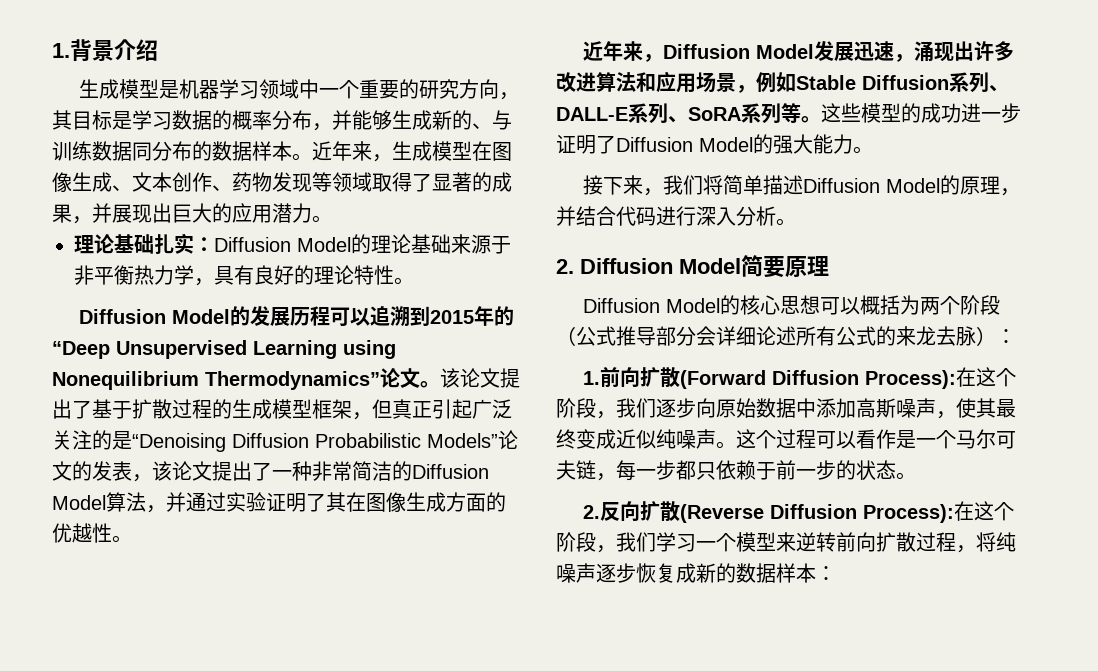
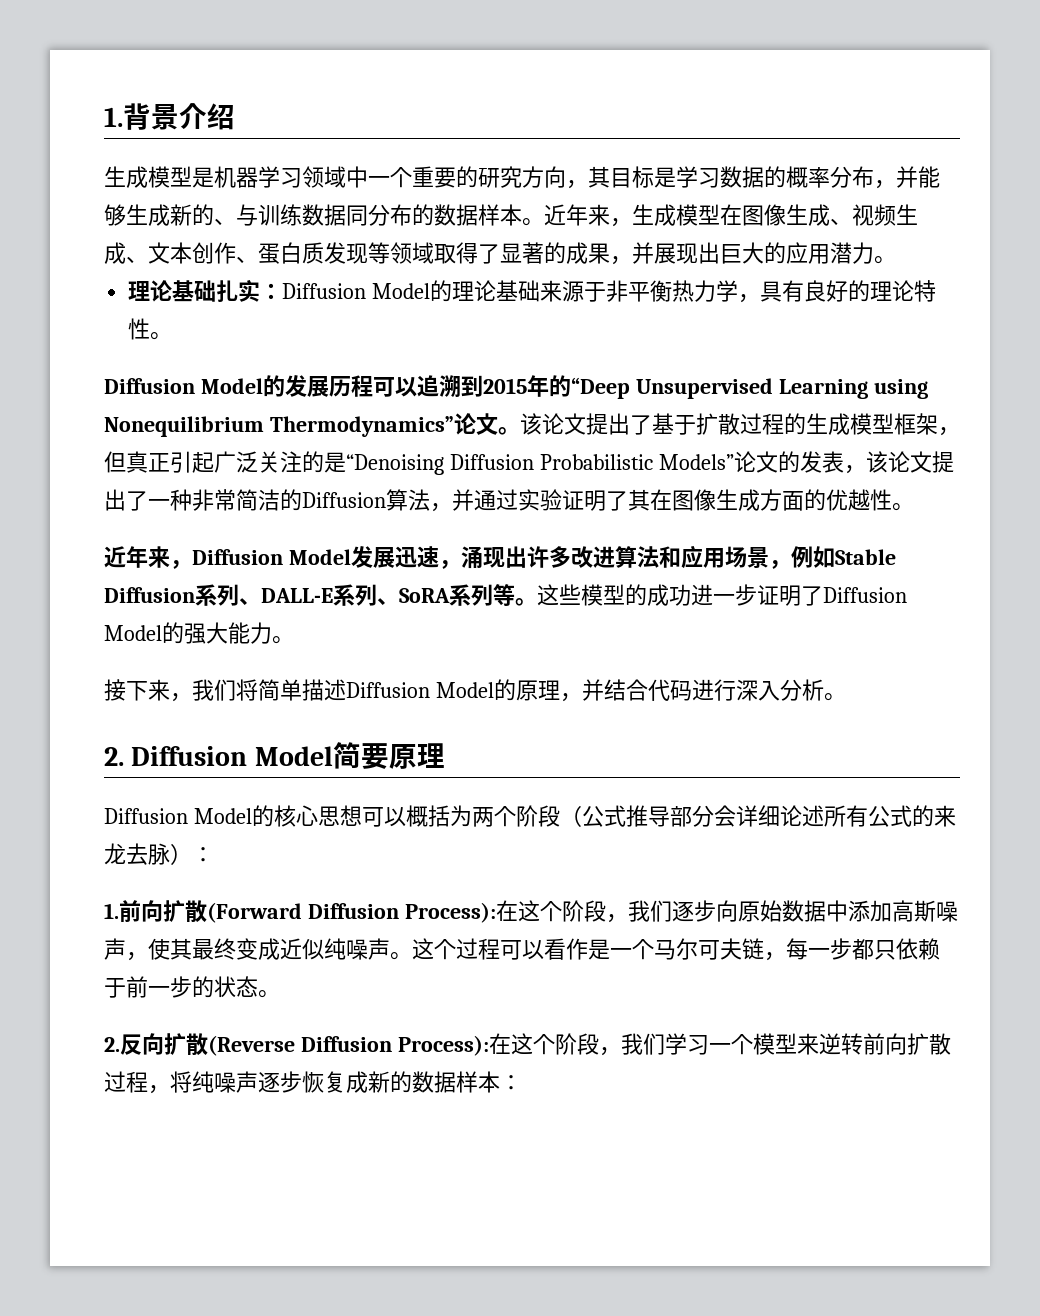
(132, 188) none -> [852,204,918,226] [104,242,148,264] 视频生成、
[232,172,272,192] 药物 -> [258,242,324,264] 蛋白质
[52,495,106,510] Model -> (386, 500) none

